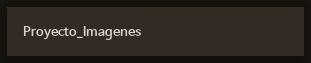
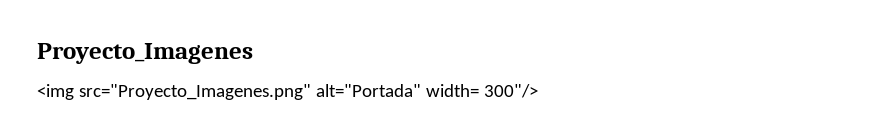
(141, 33) none -> [37,84,538,100] // <img src="Proyecto_Imagenes.png" alt="Portada" width= 300"/>

